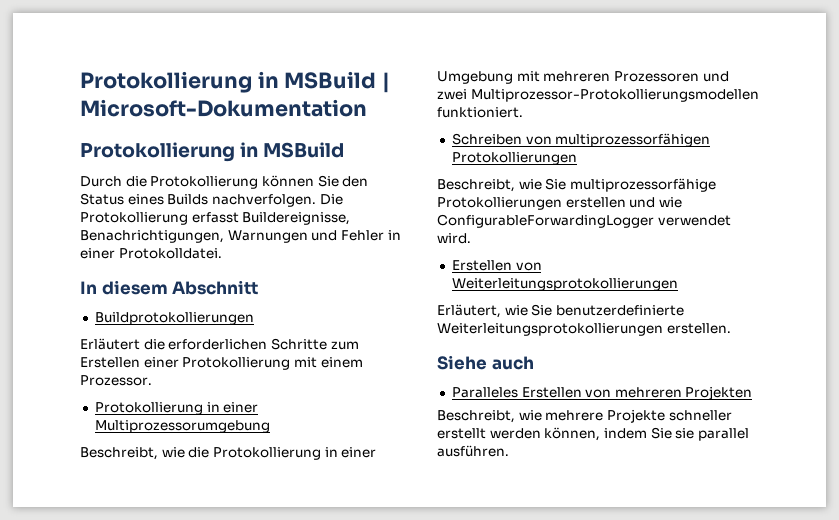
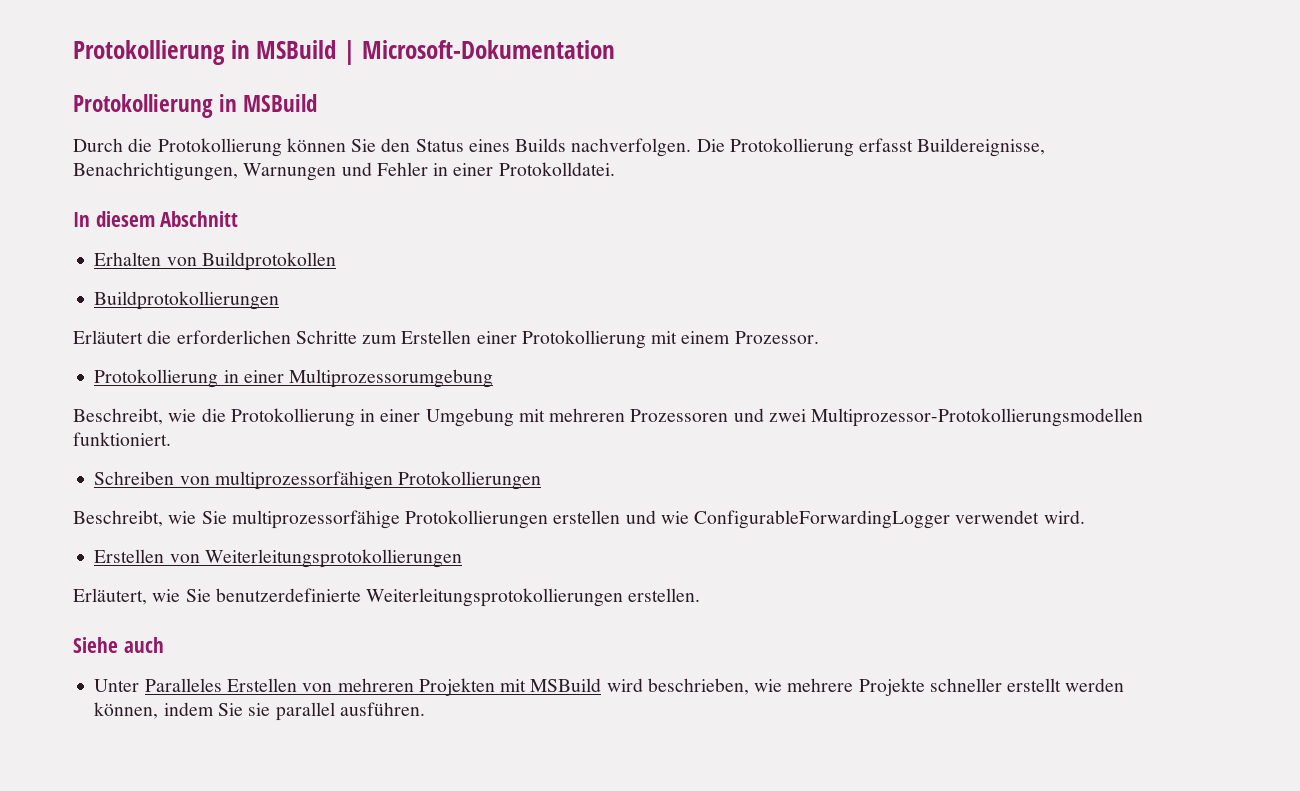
(259, 287) none -> [94,252,336,271] // Erhalten von Buildprotokollen
(534, 363) none -> [94,679,140,692] Unter
[437,410,515,423] // Beschreibt, -> [500,678,749,695] mit MSBuild wird beschrieben,

